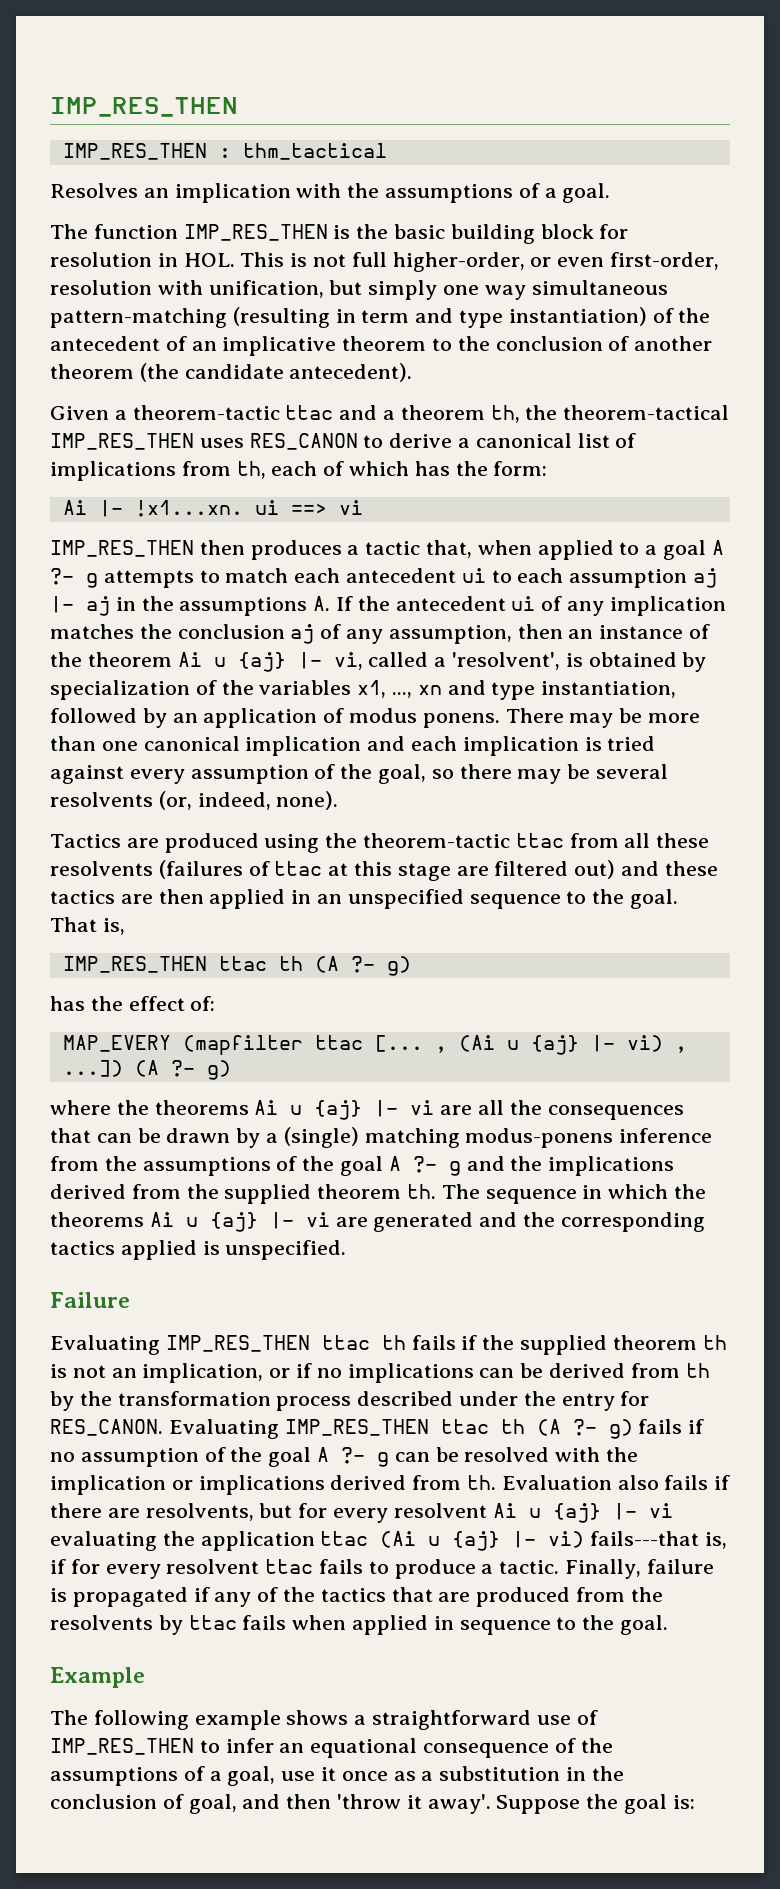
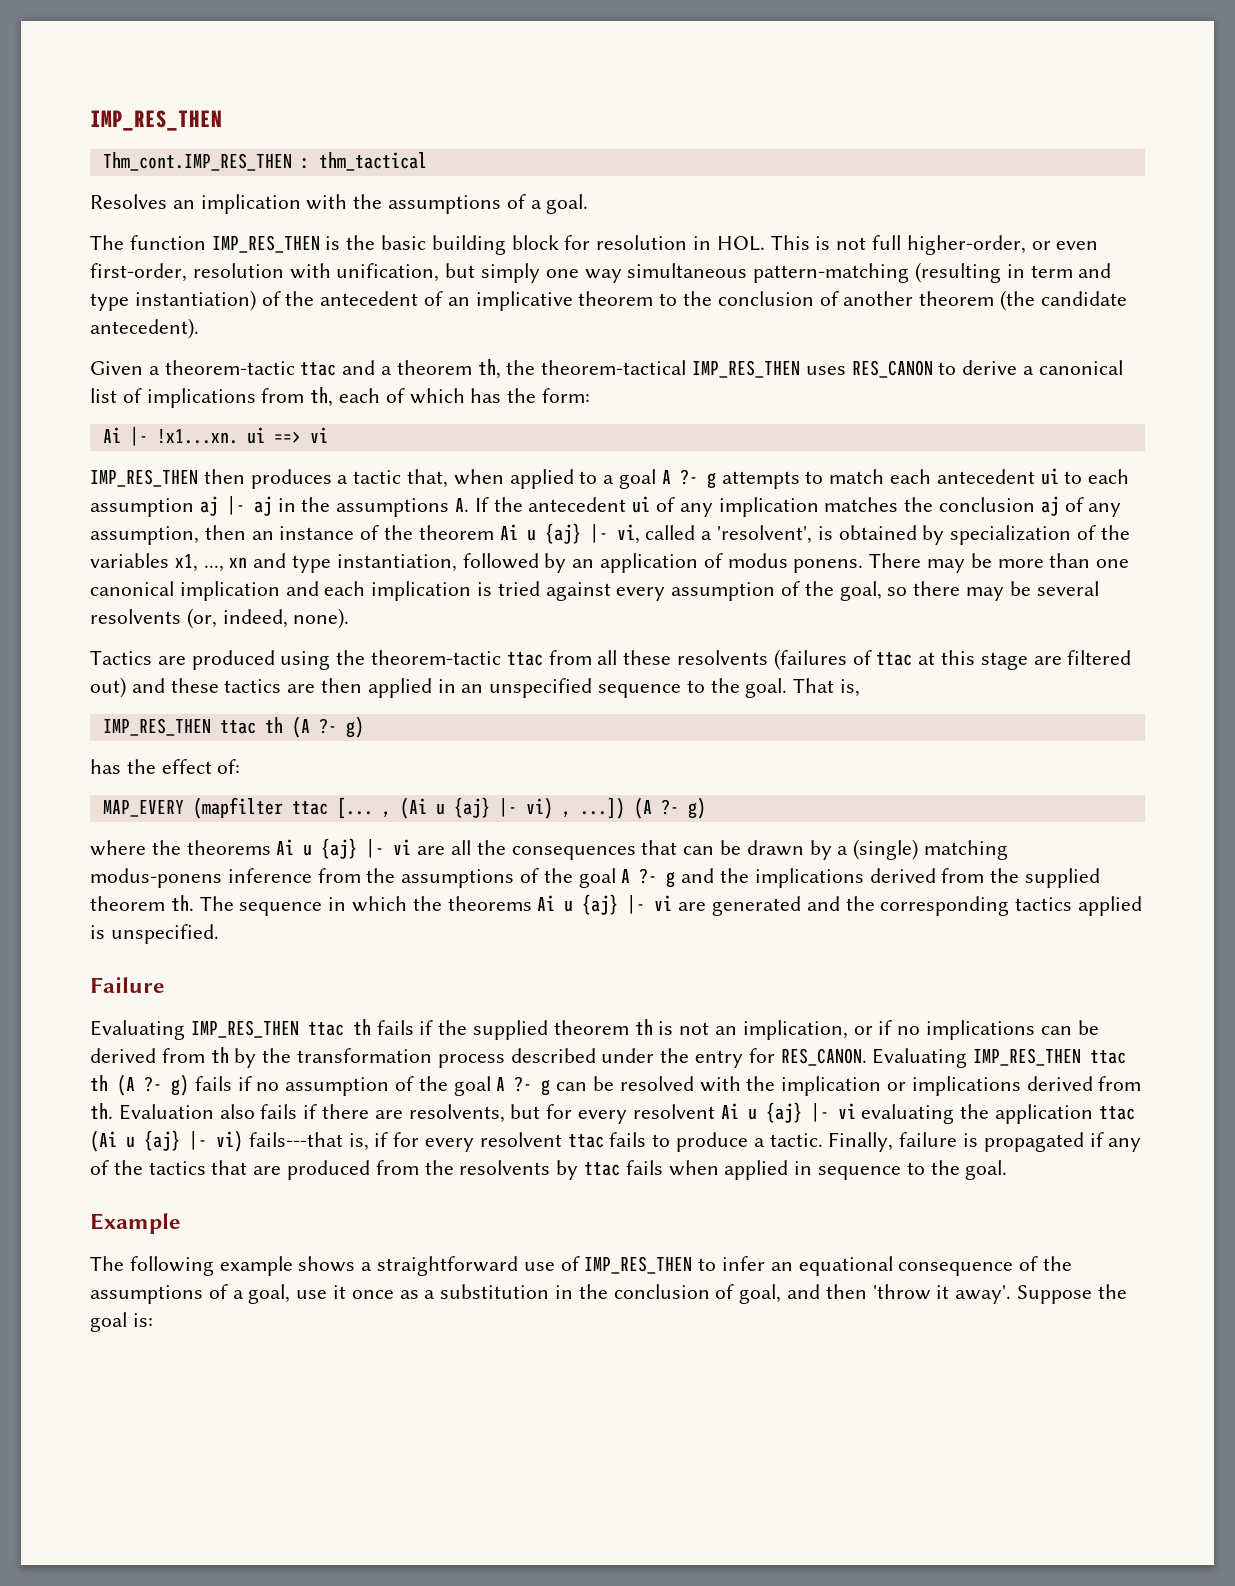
[62,143,207,160] IMP_RES_THEN -> [102,152,292,171] Thm_cont.IMP_RES_THEN

